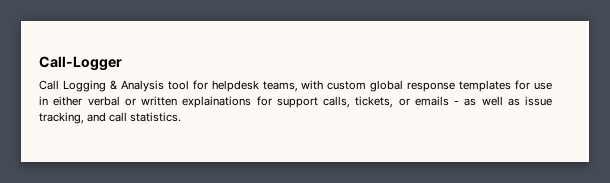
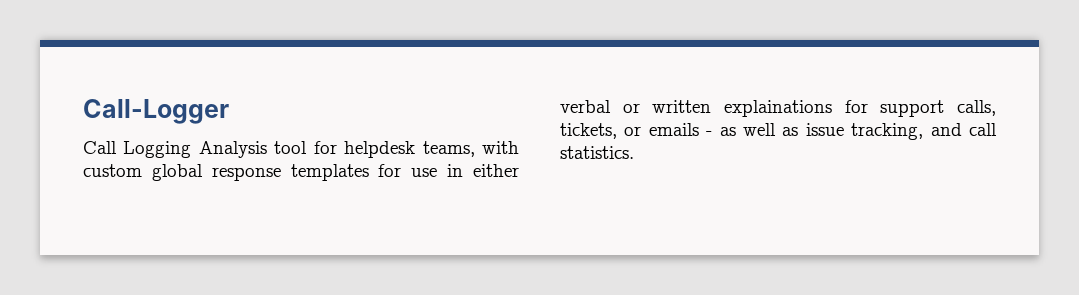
[109,80,117,90] & -> (192, 149) none

